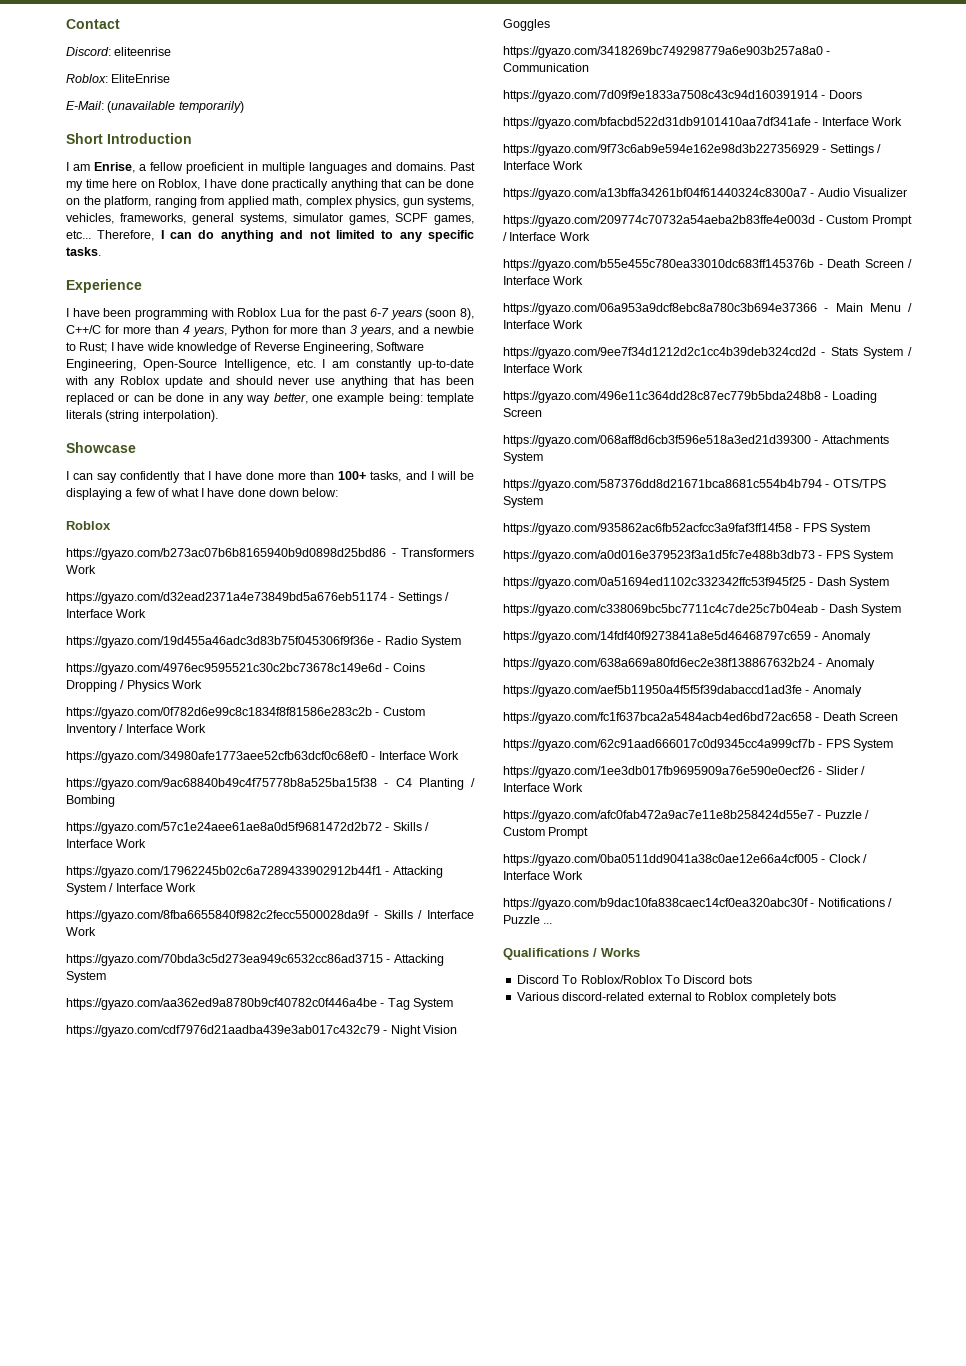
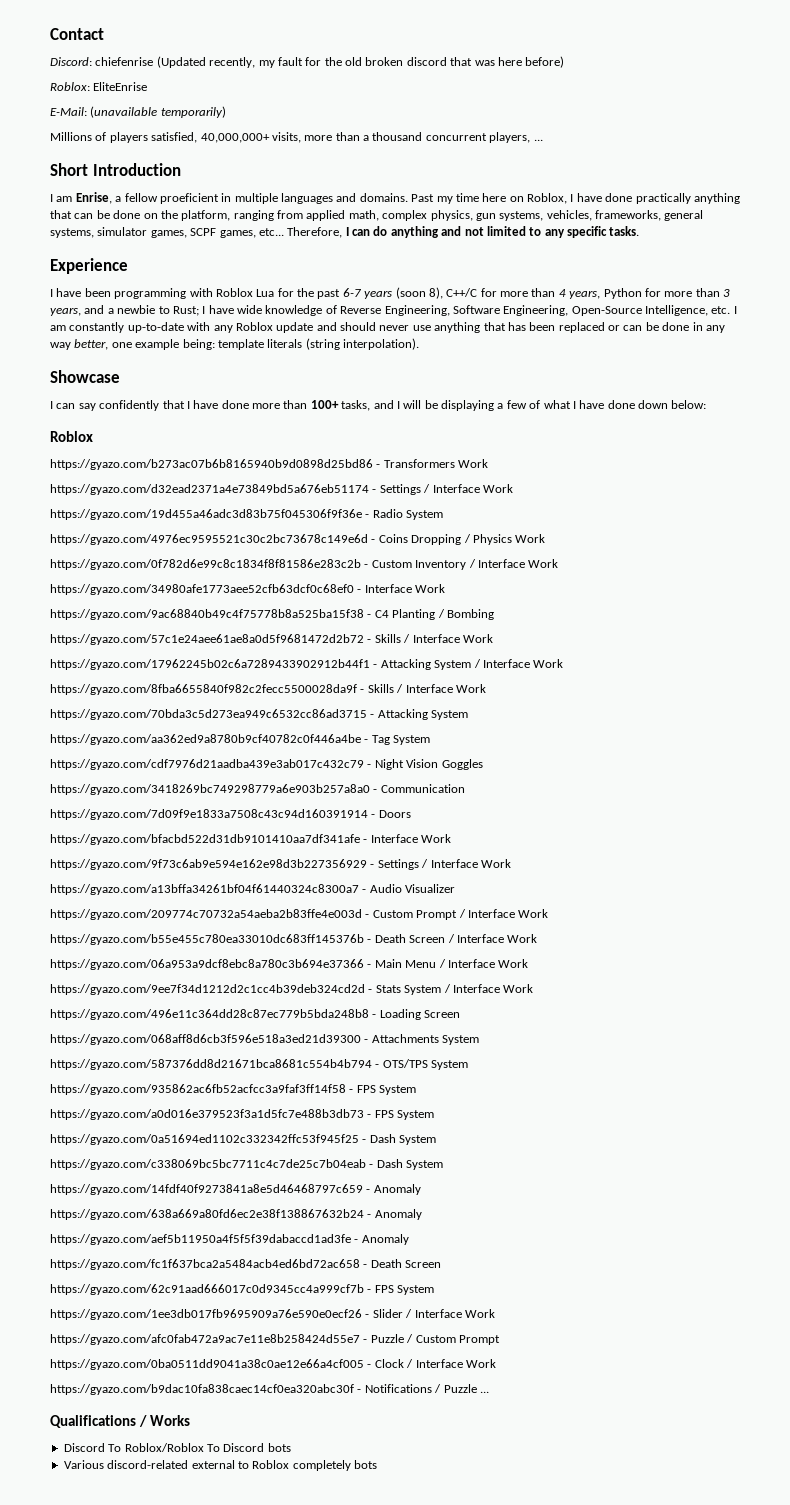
[114,47,172,56] eliteenrise -> [95,56,565,68] chiefenrise (Updated recently, my fault for the old broken discord that was here before)
(244, 107) none -> [50,132,543,143] // Millions of players satisfied, 40,000,000+ visits, more than a thousand concurrent players, ...

